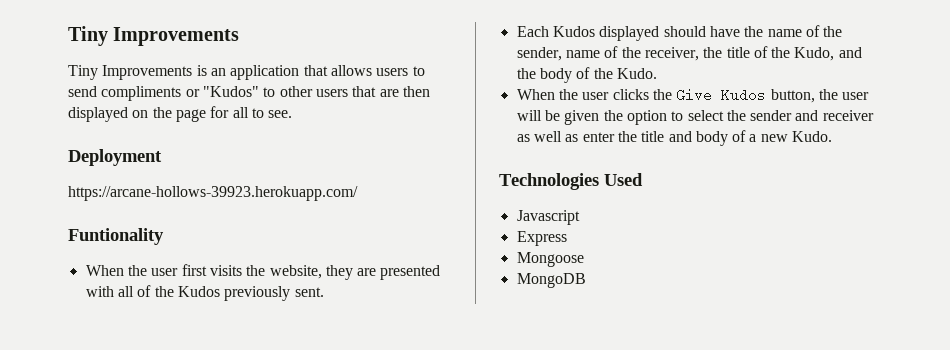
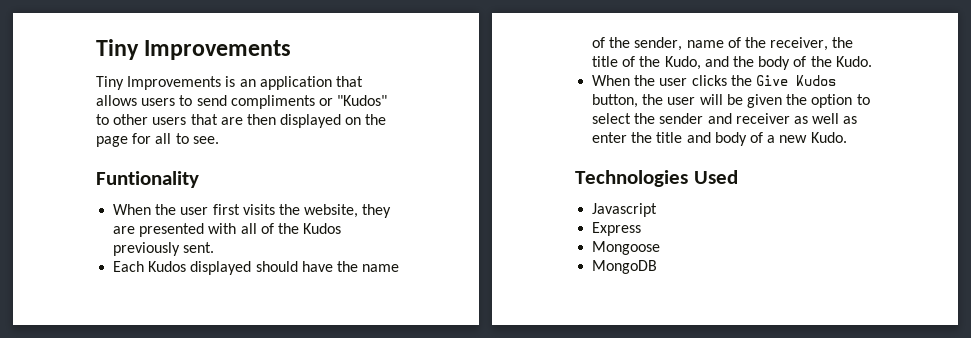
[68,149,162,166] [68,186,358,201] // Deployment // https://arcane-hollows-39923.herokuapp.com/ -> (219, 140) none

